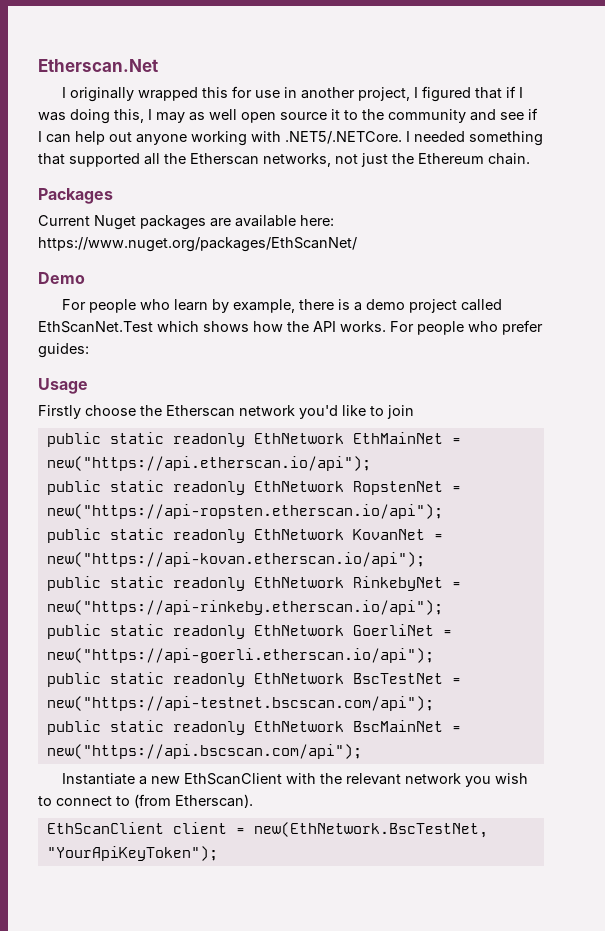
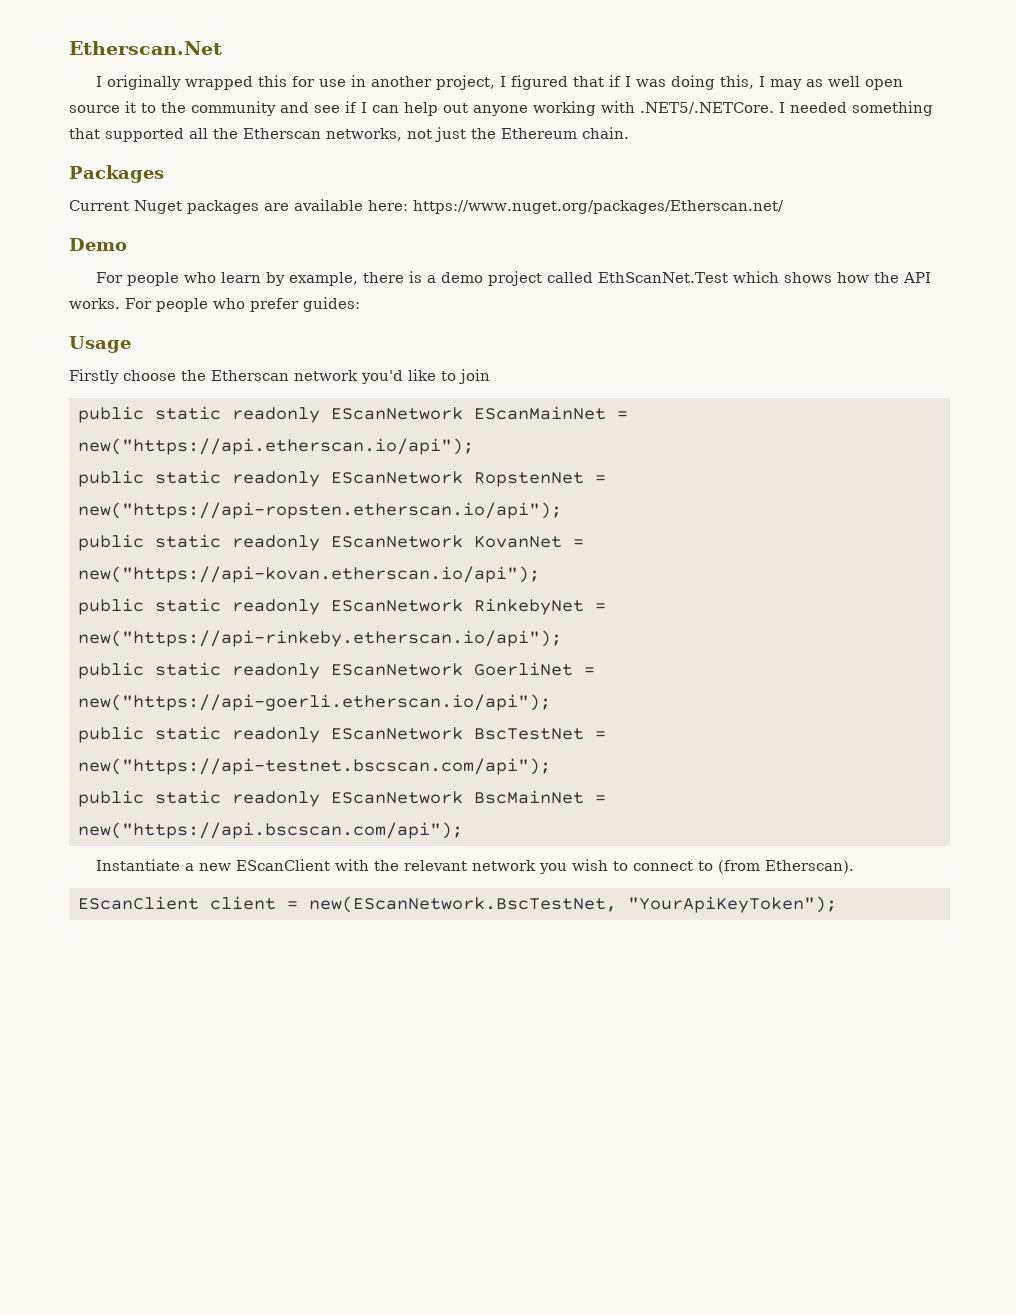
[38,237,357,252] https://www.nuget.org/packages/EthScanNet/ -> [413,200,784,214] https://www.nuget.org/packages/Etherscan.net/
[253,432,443,444] EthNetwork EthMainNet -> [331,406,606,420] EScanNetwork EScanMainNet
[253,481,344,492] EthNetwork -> [331,471,463,484] EScanNetwork
[253,529,344,540] EthNetwork -> [331,535,463,548] EScanNetwork
[253,577,344,588] EthNetwork -> [331,599,463,612] EScanNetwork
[253,625,344,636] EthNetwork -> [331,663,463,676] EScanNetwork
[253,673,344,684] EthNetwork -> [331,727,463,740] EScanNetwork
[253,721,344,732] EthNetwork -> [331,791,463,804] EScanNetwork
[184,773,283,785] EthScanClient -> [236,859,331,871] EScanClient
[46,822,164,834] EthScanClient -> [78,896,199,910] EScanClient
[253,822,488,838] new(EthNetwork.BscTestNet, -> [309,896,617,913] new(EScanNetwork.BscTestNet,

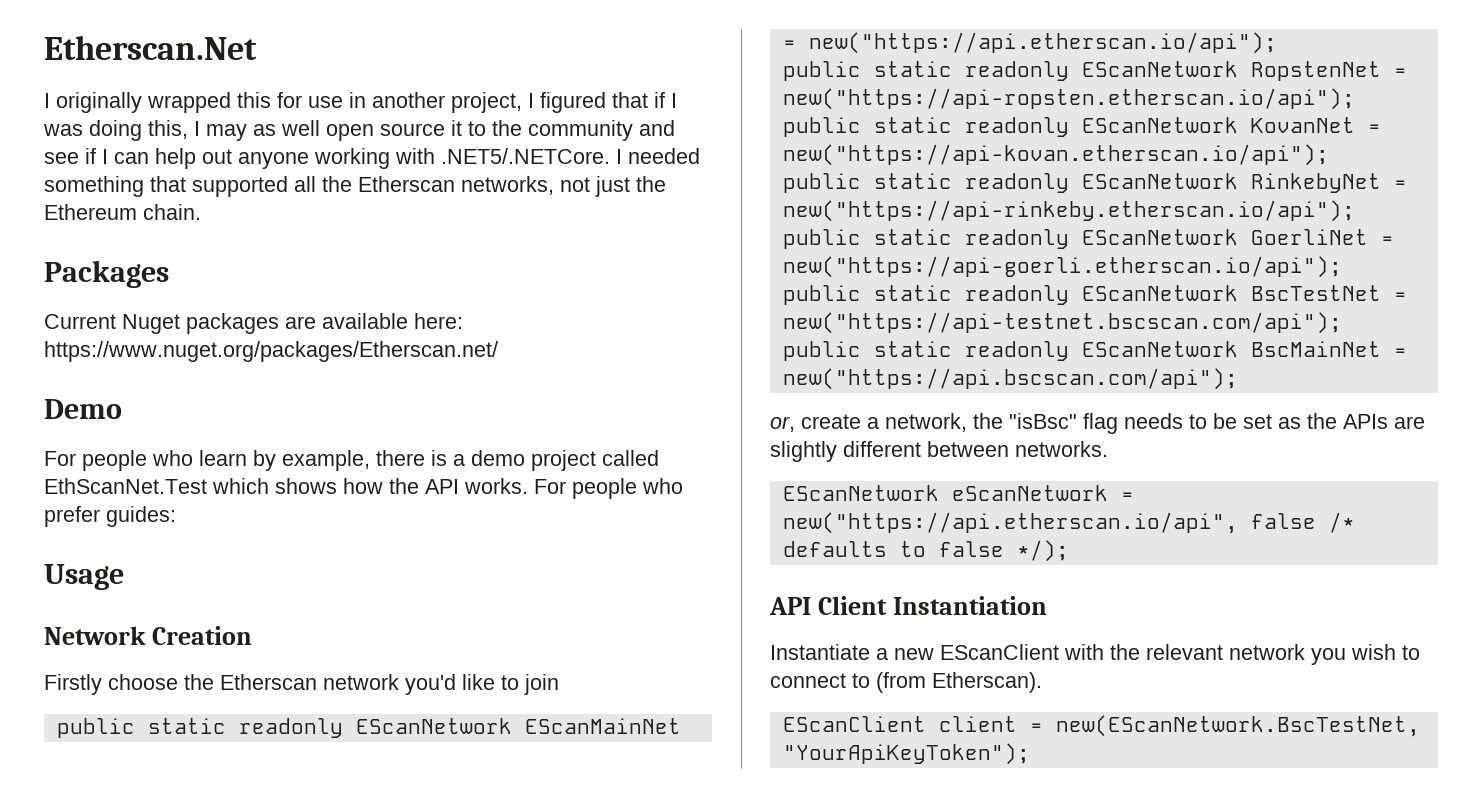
(131, 344) none -> [44,626,252,645] // Network Creation
(463, 830) none -> [770,413,1425,434] [770,441,1108,462] [782,485,1134,501] [782,512,1355,534] [782,540,1069,562] [769,596,1047,615] // or, create a network, the "isBsc" flag needs to be set as the APIs are slightly different between networks. // EScanNetwork eScanNetwork = new("https://api.etherscan.io/api", false /* defaults to false */); // API Client Instantiation

